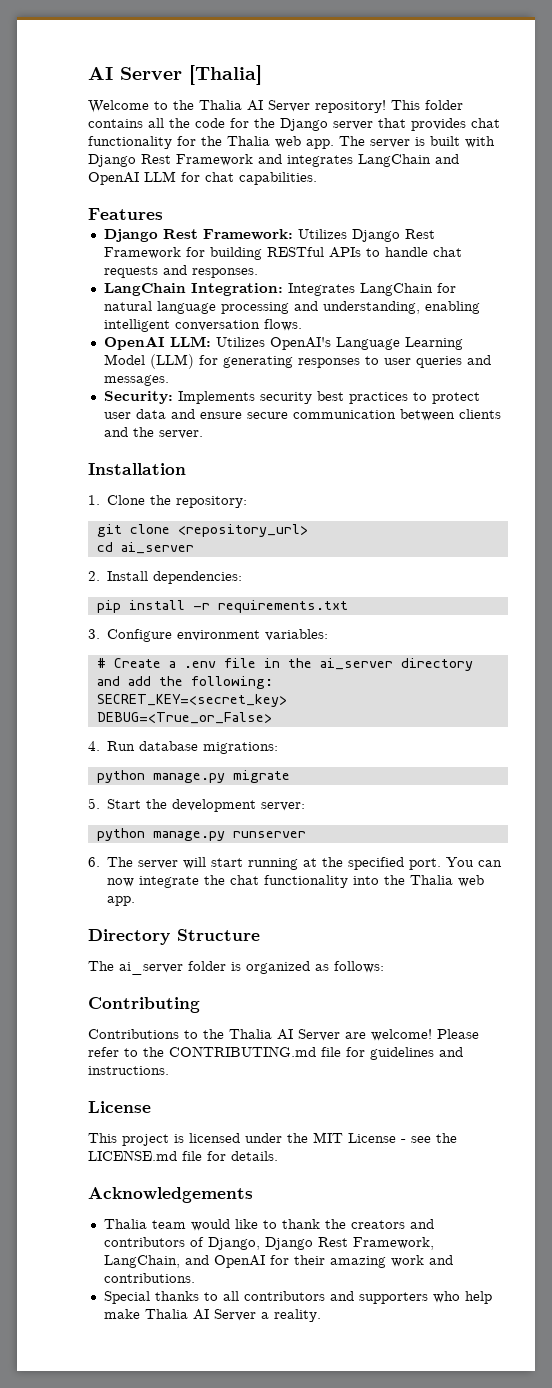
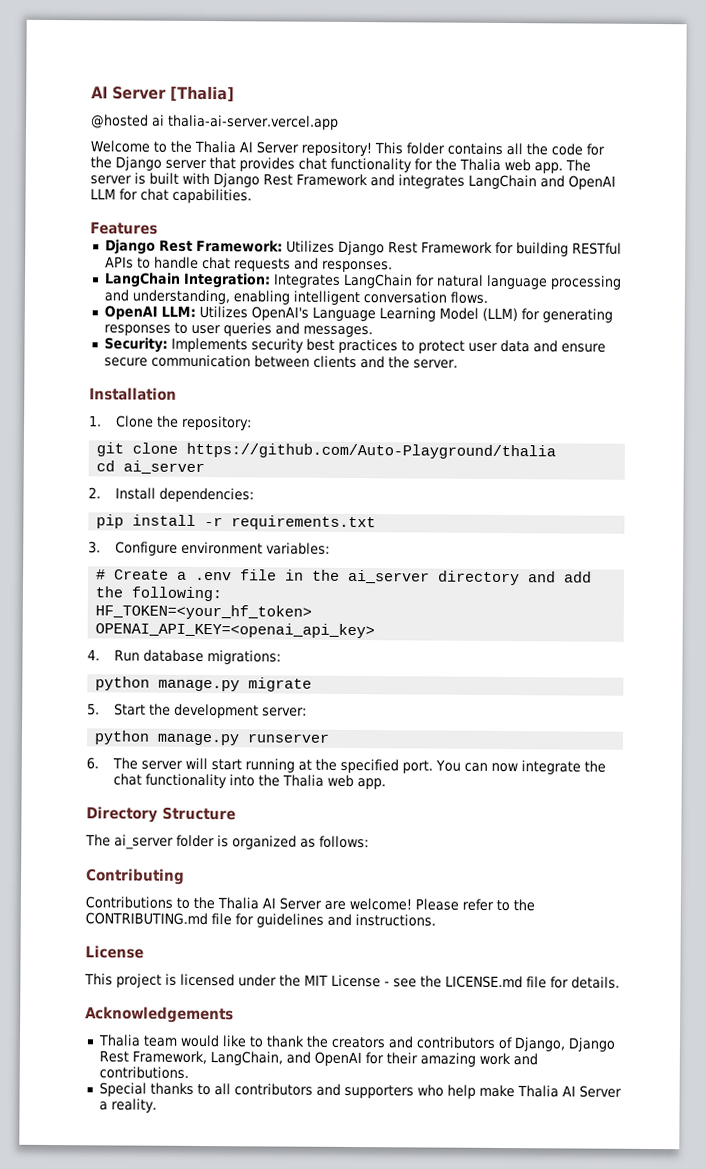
(262, 75) none -> [91,114,339,130] // @hosted ai thalia-ai-server.vercel.app
[177,524,308,537] <repository_url> -> [186,442,557,460] https://github.com/Auto-Playground/thalia
[96,694,287,707] [96,712,272,724] SECRET_KEY=<secret_key> // DEBUG=<True_or_False> -> [95,604,313,620] [95,622,376,639] HF_TOKEN=<your_hf_token> // OPENAI_API_KEY=<openai_api_key>

